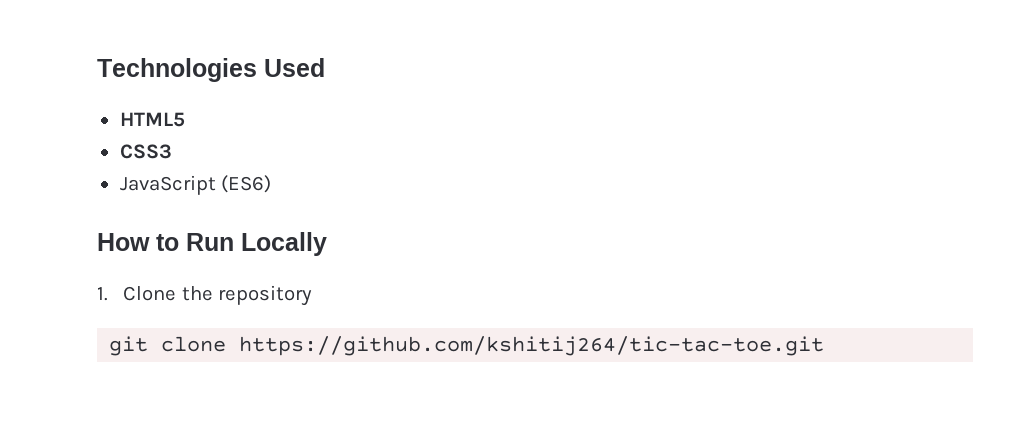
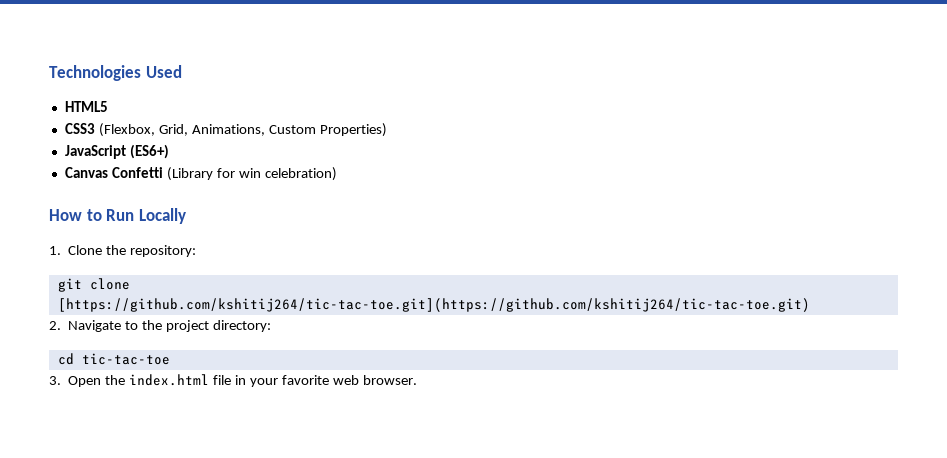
[119,175,272,195] // JavaScript (ES6) -> [98,123,387,137] [64,144,169,159] [64,167,337,181] (Flexbox, Grid, Animations, Custom Properties) // JavaScript (ES6+) // Canvas Confetti (Library for win celebration)
[218,285,313,306] repository -> [130,245,197,257] repository:
[239,336,825,356] https://github.com/kshitij264/tic-tac-toe.git -> [57,298,810,312] [49,320,271,332] [57,353,170,365] [49,374,417,387] [https://github.com/kshitij264/tic-tac-toe.git](https://github.com/kshitij264/tic-tac-toe.git) // 2. Navigate to the project directory: // cd tic-tac-toe // 3. Open the index.html file in your favorite web browser.

